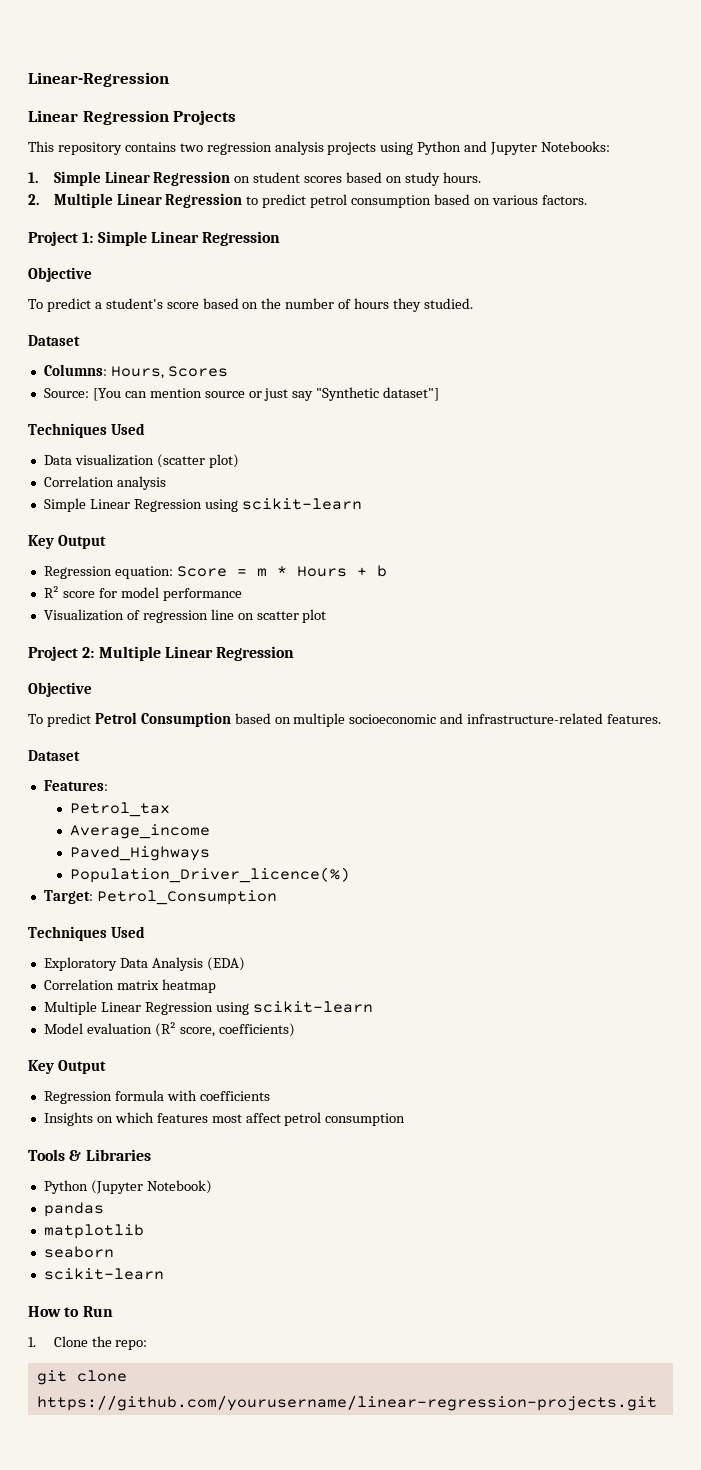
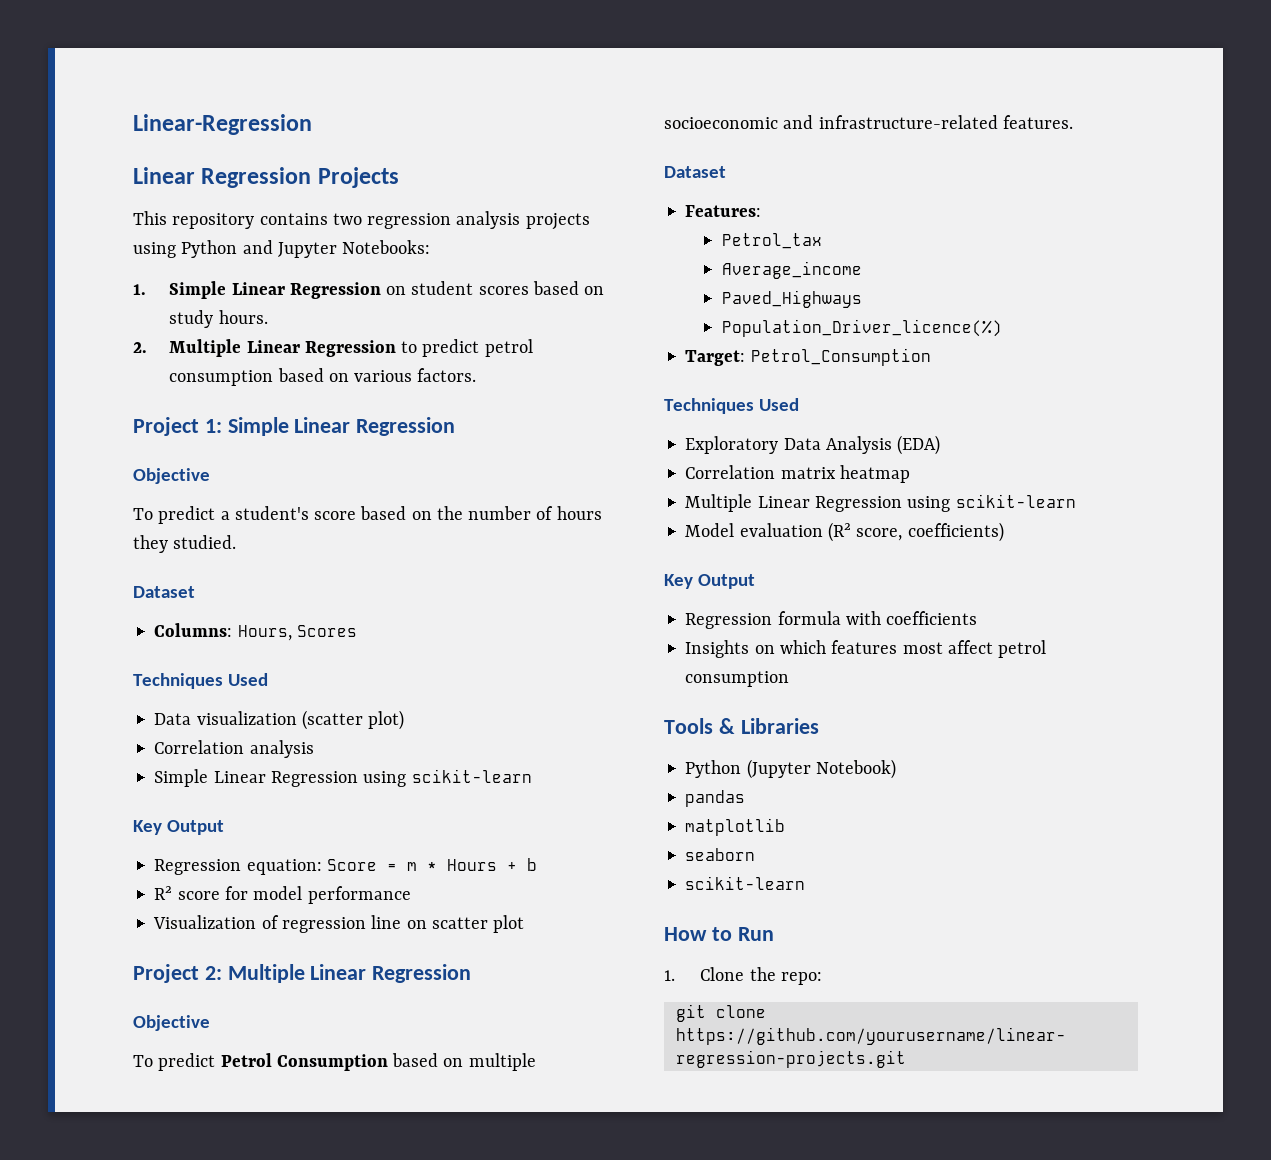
[43,387,440,401] // Source: [You can mention source or just say "Synthetic dataset"] -> (357, 631) none

